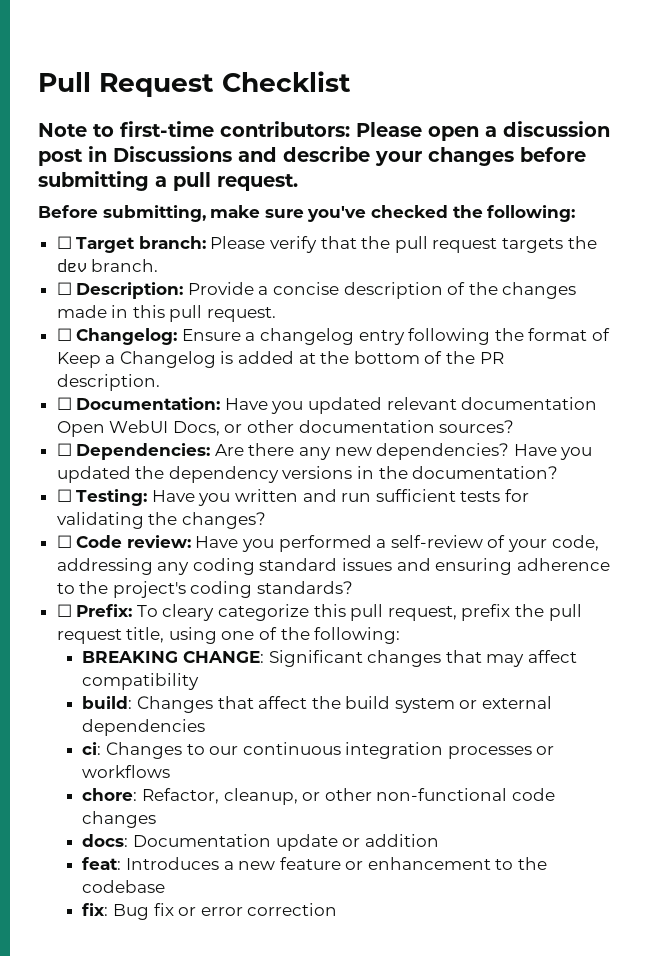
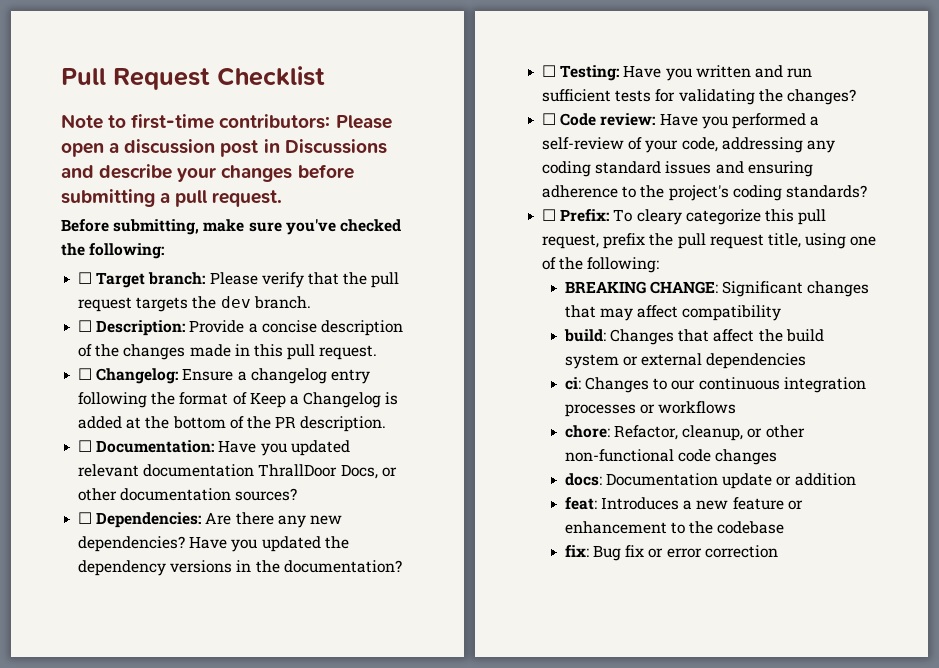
[56,420,169,437] Open WebUI -> [258,464,338,477] ThrallDoor

